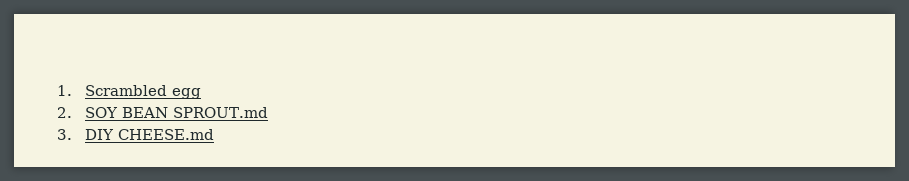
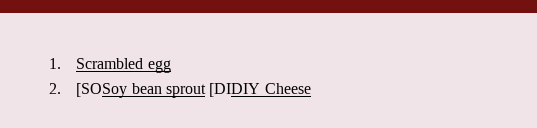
[84,107,268,118] [57,129,214,140] SOY BEAN SPROUT.md // 3. DIY CHEESE.md -> [76,83,311,98] [SOSoy bean sprout [DIDIY Cheese

